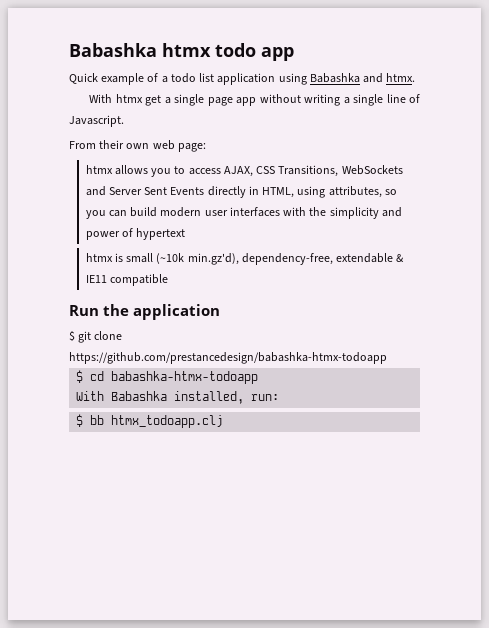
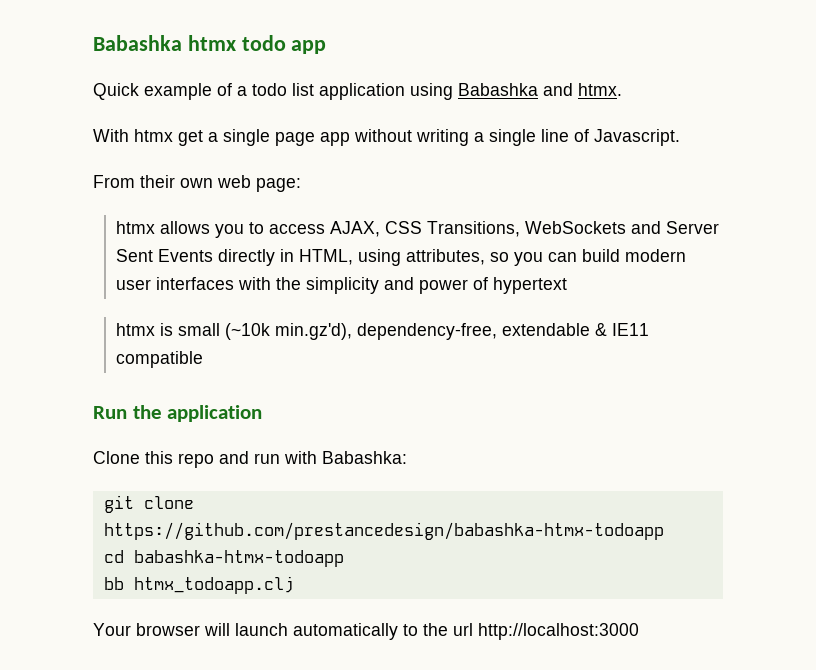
[69,331,75,341] $ -> [93,451,407,468] Clone this repo and run with Babashka: //
[76,370,84,383] $ -> (664, 531) none
[76,391,280,404] [76,414,224,428] With Babashka installed, run: // $ bb htmx_todoapp.clj -> [103,576,294,594] [93,623,639,640] bb htmx_todoapp.clj // Your browser will launch automatically to the url http://localhost:3000

